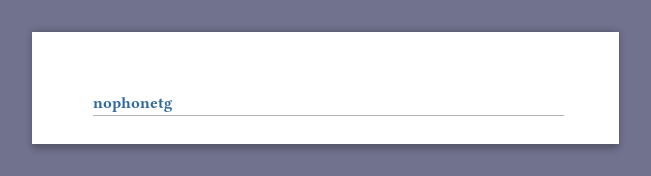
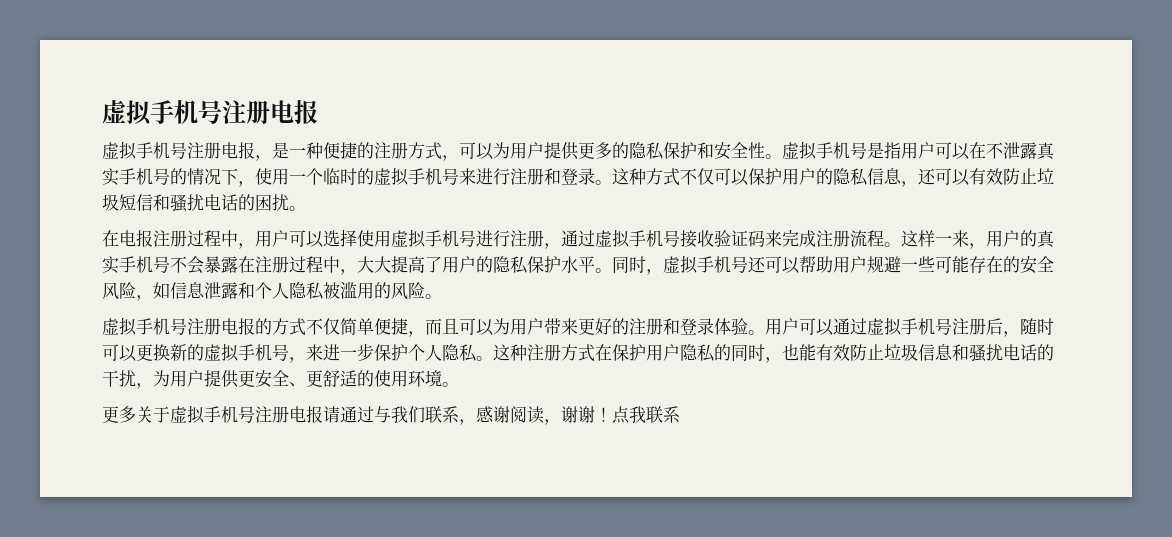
[93,97,173,112] nophonetg -> [102,100,318,125] [102,141,1055,161] [102,167,1054,187] [102,194,306,212] [102,229,1055,249] [102,255,1054,275] [102,281,442,301] [102,317,1054,337] [102,343,1054,363] [102,370,459,389] [102,405,680,425] 虚拟手机号注册电报 // 虚拟手机号注册电报，是一种便捷的注册方式，可以为用户提供更多的隐私保护和安全性。虚拟手机号是指用户可以在不泄露真实手机号的情况下，使用一个临时的虚拟手机号来进行注册和登录。这种方式不仅可以保护用户的隐私信息，还可以有效防止垃圾短信和骚扰电话的困扰。 // 在电报注册过程中，用户可以选择使用虚拟手机号进行注册，通过虚拟手机号接收验证码来完成注册流程。这样一来，用户的真实手机号不会暴露在注册过程中，大大提高了用户的隐私保护水平。同时，虚拟手机号还可以帮助用户规避一些可能存在的安全风险，如信息泄露和个人隐私被滥用的风险。 // 虚拟手机号注册电报的方式不仅简单便捷，而且可以为用户带来更好的注册和登录体验。用户可以通过虚拟手机号注册后，随时可以更换新的虚拟手机号，来进一步保护个人隐私。这种注册方式在保护用户隐私的同时，也能有效防止垃圾信息和骚扰电话的干扰，为用户提供更安全、更舒适的使用环境。 // 更多关于虚拟手机号注册电报请通过与我们联系，感谢阅读，谢谢！点我联系

